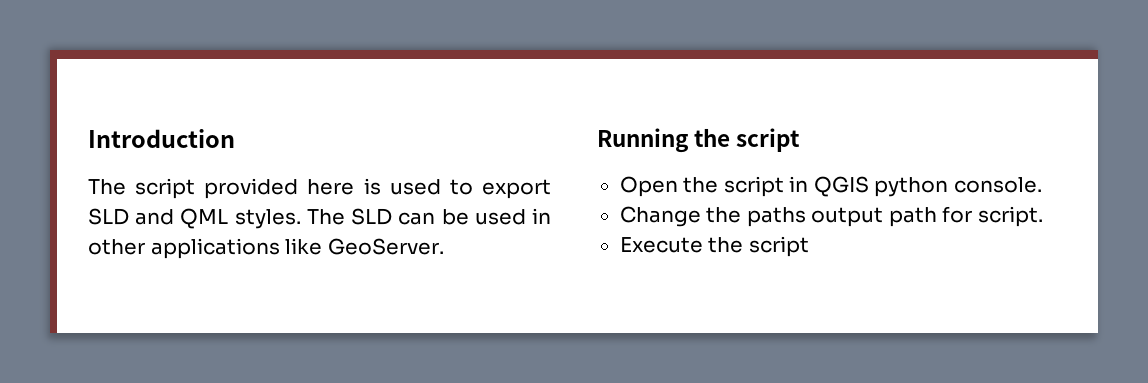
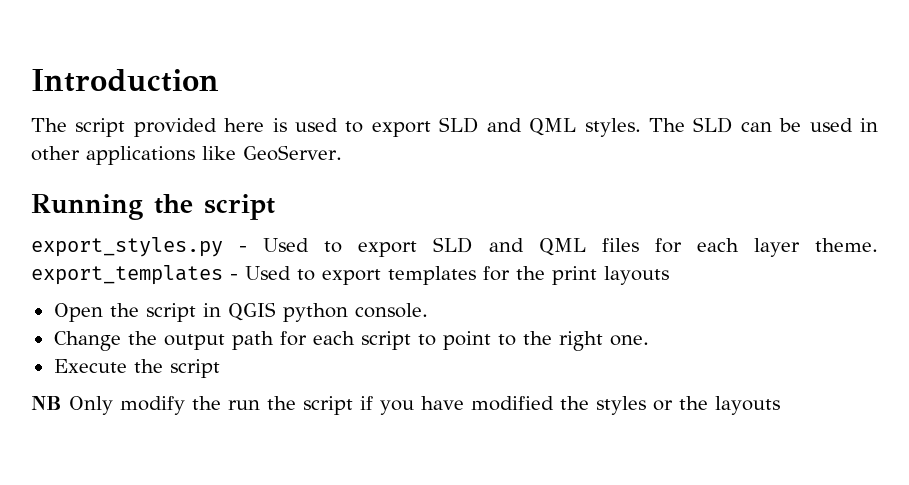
(801, 140) none -> [31,237,879,257] [31,265,669,285] // export_styles.py - Used to export SLD and QML files for each layer theme. export_templates - Used to export templates for the print layouts
[746,207,806,227] paths -> (157, 338) none
[977,206,1043,227] [619,236,809,257] script. // Execute the script -> [312,331,649,351] [53,359,220,378] [31,396,780,415] each script to point to the right one. // Execute the script // NB Only modify the run the script if you have modified the styles or the layouts

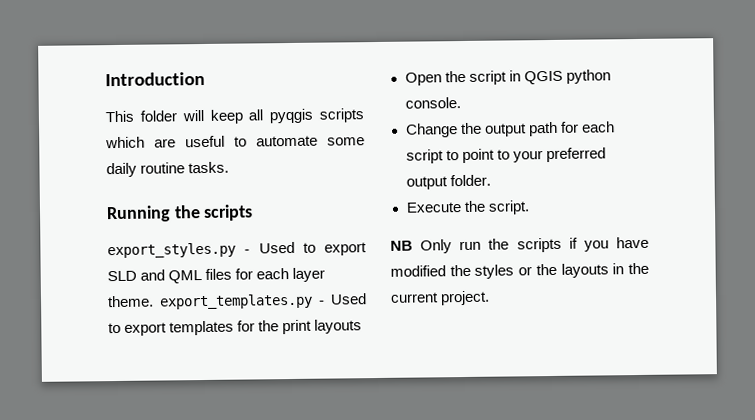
[31,117,878,137] [31,145,342,165] The script provided here is used to export SLD and QML styles. The SLD can be used in other applications like GeoServer. -> [105,108,365,124] [105,135,365,149] [106,161,230,178] This folder will keep all pyqgis scripts which are useful to automate some daily routine tasks.
[204,194,275,220] script -> [203,204,254,221] scripts
[31,265,223,285] export_templates -> [159,293,313,310] export_templates.py
[522,331,649,351] the right one. -> [512,147,606,163] [405,174,491,190] your preferred output folder.
[169,359,220,378] script -> [487,200,530,215] script.
[120,396,221,415] modify the -> (453, 246) none
[303,396,353,415] script -> [516,237,562,253] scripts
(780, 405) none -> [612,262,649,275] [390,290,491,306] in the current project.

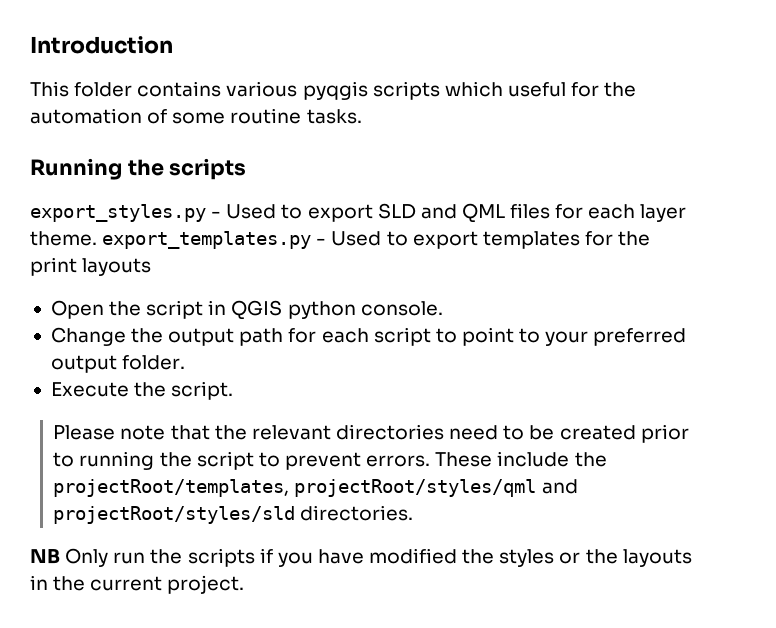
[181,108,365,124] [105,135,365,149] [106,162,137,178] will keep all pyqgis scripts which are useful to automate some daily -> [137,81,637,100] [30,108,226,124] contains various pyqgis scripts which useful for the automation of some
(530, 207) none -> [53,424,689,443] [53,451,607,470] [53,479,578,497] [53,505,414,524] // Please note that the relevant directories need to be created prior to running the script to prevent errors. These include the projectRoot/templates, projectRoot/styles/qml and projectRoot/styles/sld directories.

